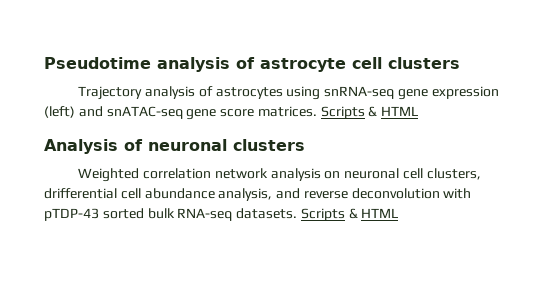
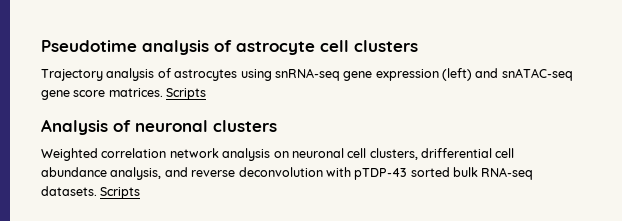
[368,106,419,117] & HTML -> (207, 94) none
[348,208,399,219] & HTML -> (141, 193) none

